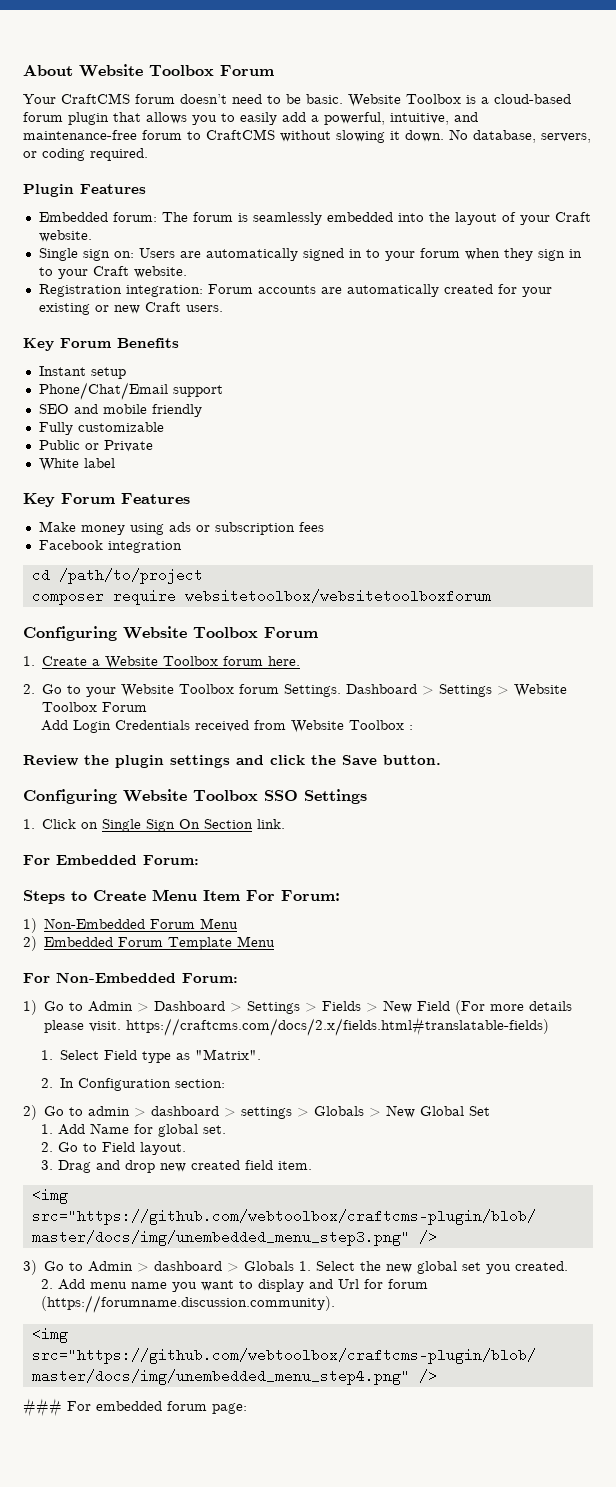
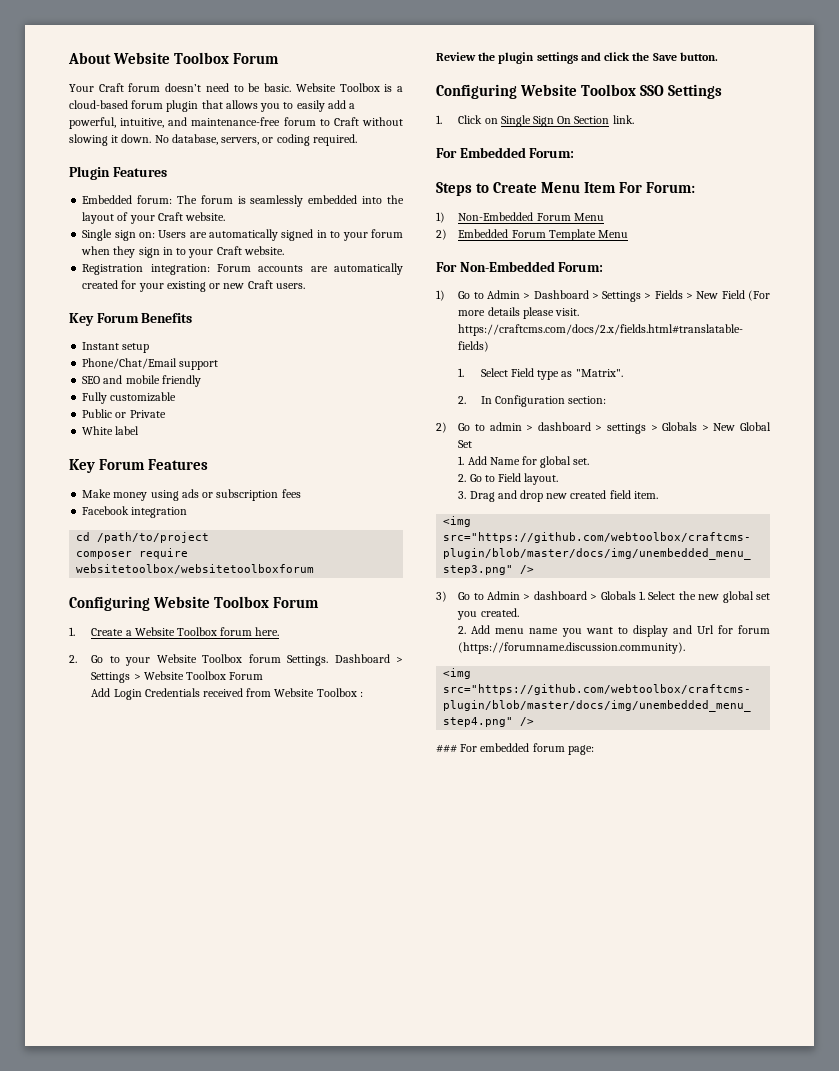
[61,93,130,104] CraftCMS -> [98,83,124,92] Craft
[206,129,275,140] CraftCMS -> [333,117,359,126] Craft

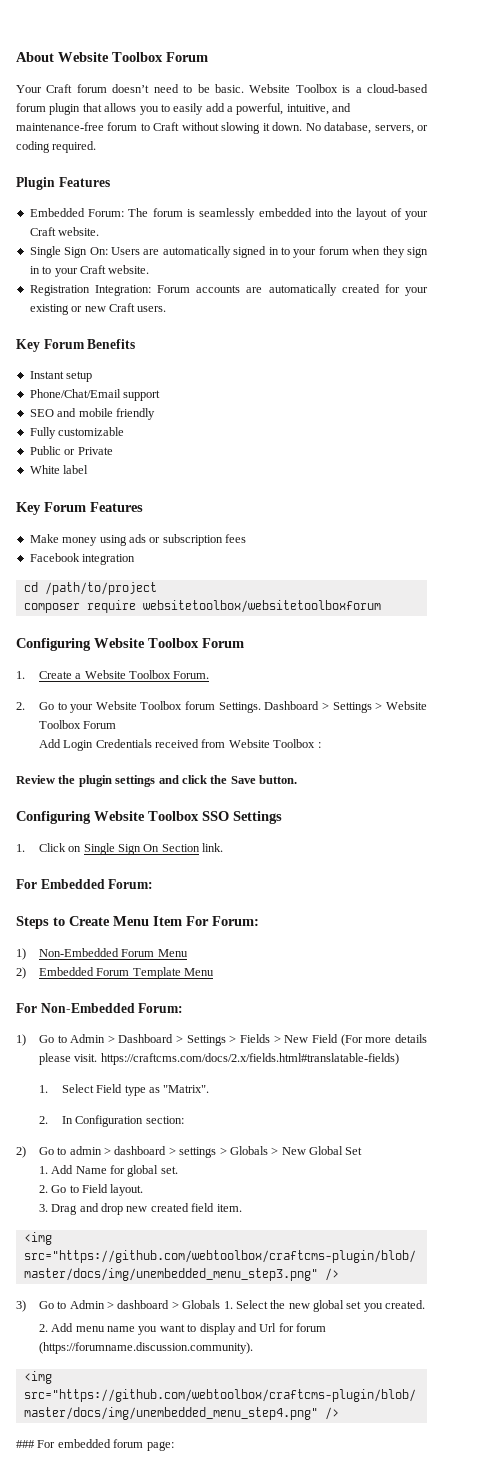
[137,195,173,204] forum: -> [88,209,125,217] Forum:
[114,230,155,241] sign on: -> [64,247,108,258] Sign On:
[150,264,210,275] integration: -> [94,285,151,296] Integration:
[220,627,280,636] forum here. -> [173,671,210,679] Forum.

